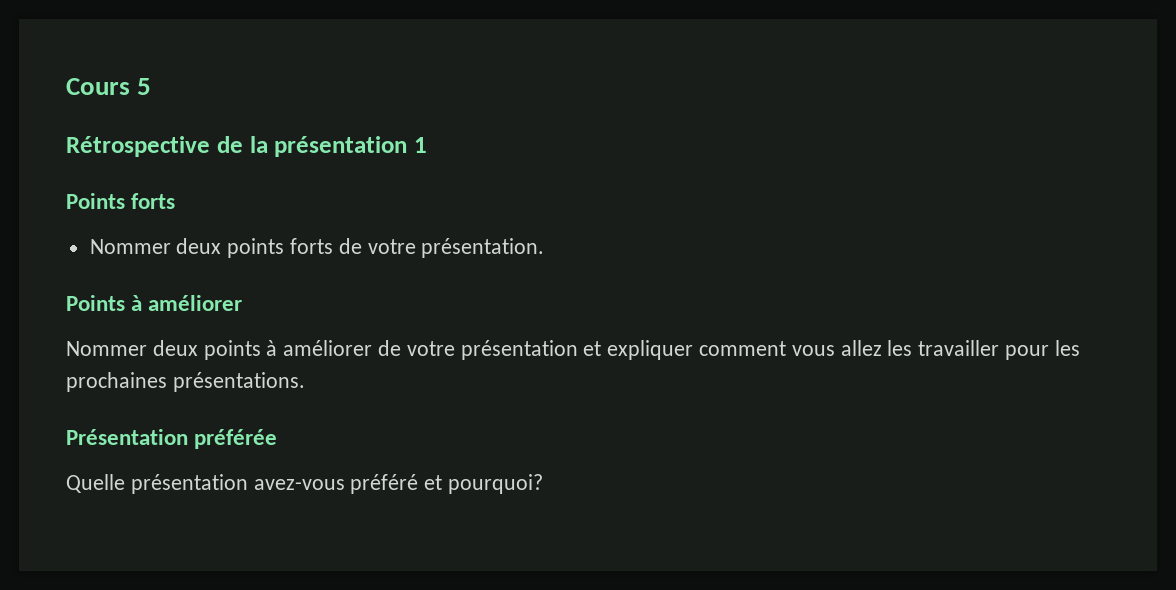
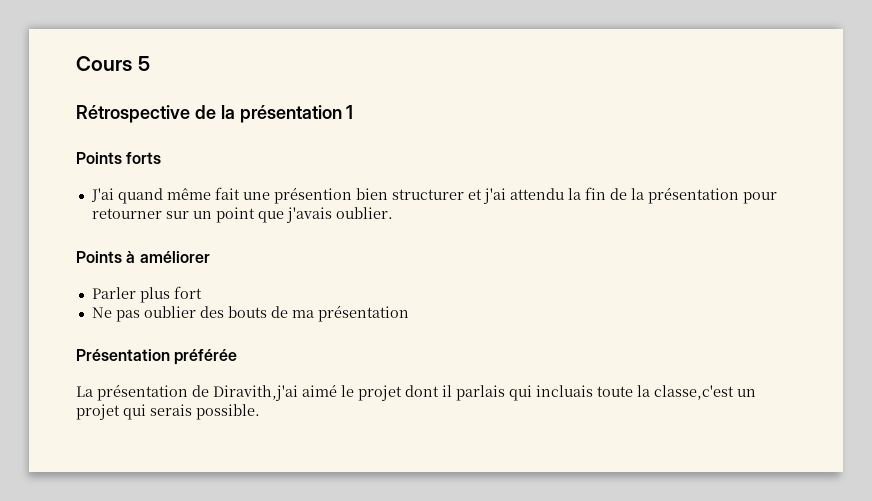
[89,238,545,258] [66,295,243,311] [66,340,1080,360] [66,372,305,392] [66,429,278,449] [66,474,544,494] Nommer deux points forts de votre présentation. // Points à améliorer // Nommer deux points à améliorer de votre présentation et expliquer comment vous allez les travailler pour les prochaines présentations. // Présentation préférée // Quelle présentation avez-vous préféré et pourquoi? -> [90,187,777,204] [91,207,393,223] [76,251,210,263] [91,286,202,303] [91,305,409,322] [76,349,238,365] [76,384,756,401] [76,404,260,420] J'ai quand même fait une présention bien structurer et j'ai attendu la fin de la présentation pour retourner sur un point que j'avais oublier. // Points à améliorer // Parler plus fort // Ne pas oublier des bouts de ma présentation // Présentation préférée // La présentation de Diravith,j'ai aimé le projet dont il parlais qui incluais toute la classe,c'est un projet qui serais possible.

